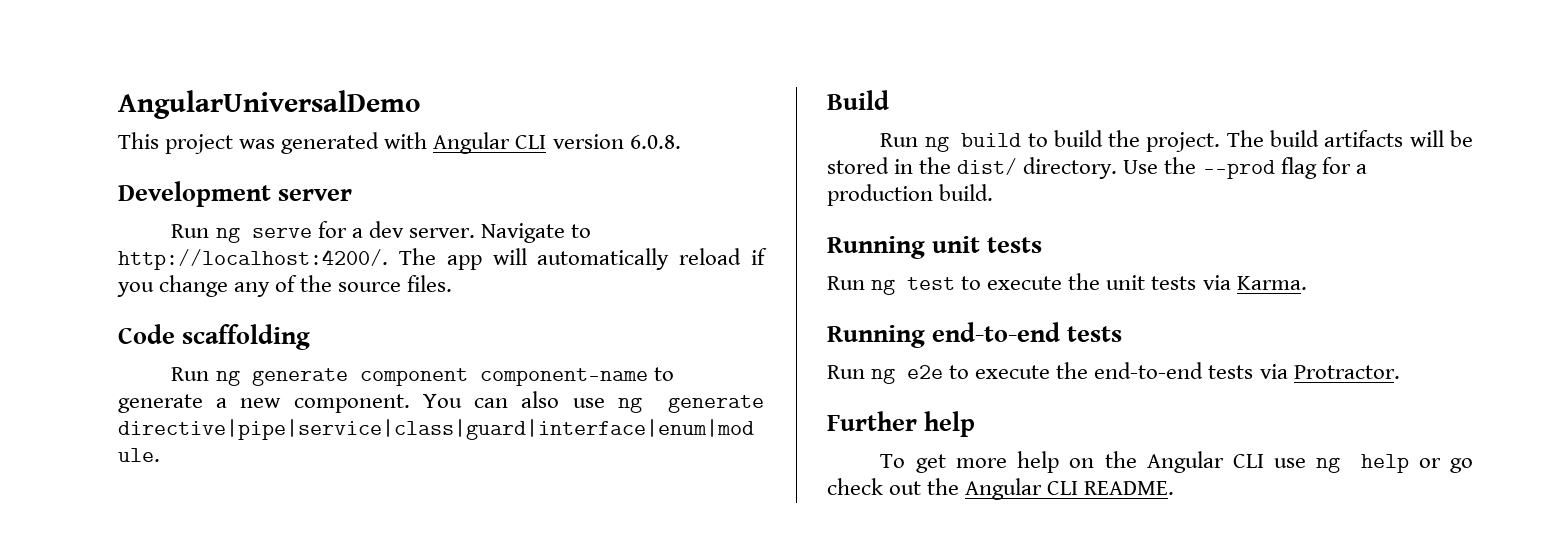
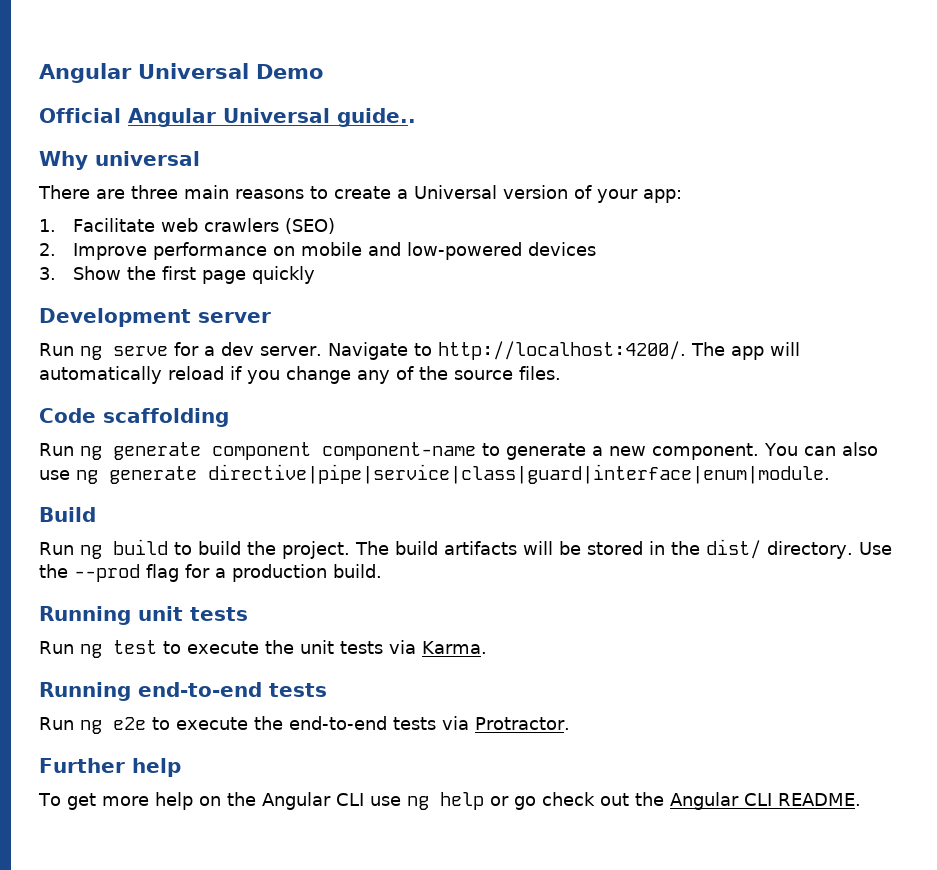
[118,90,420,119] [118,132,681,154] AngularUniversalDemo // This project was generated with Angular CLI version 6.0.8. -> [39,63,323,83] [39,108,416,127] [39,151,200,170] [38,185,682,203] [39,218,335,234] [39,242,596,260] [39,266,315,284] Angular Universal Demo // Official Angular Universal guide.. // Why universal // There are three main reasons to create a Universal version of your app: // 1. Facilitate web crawlers (SEO) // 2. Improve performance on mobile and low-powered devices // 3. Show the first page quickly

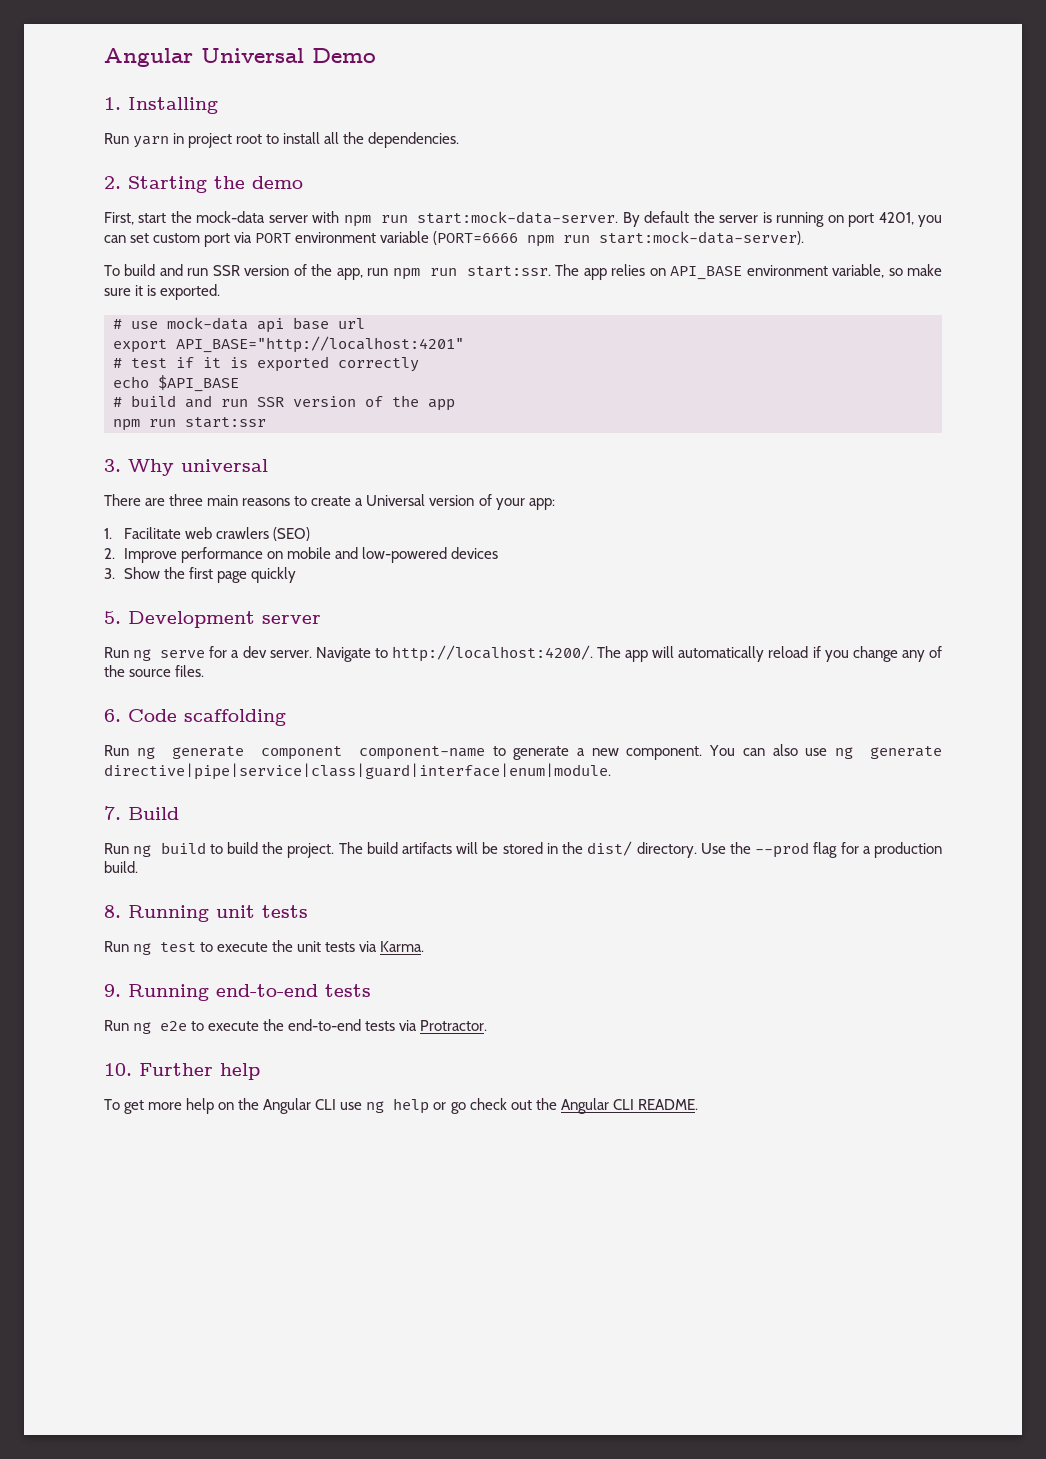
[39,108,416,127] Official Angular Universal guide.. // -> [104,97,218,114] [104,132,460,148] [104,176,303,193] [104,211,943,227] [104,231,805,247] [104,264,942,280] [104,284,221,300] [113,317,365,333] [113,336,464,353] [113,356,419,372] [113,375,239,392] [113,395,455,411] [113,417,266,431] [104,459,121,472] 1. Installing // Run yarn in project root to install all the dependencies. // 2. Starting the demo // First, start the mock-data server with npm run start:mock-data-server. By default the server is running on port 4201, you can set custom port via PORT environment variable (PORT=6666 npm run start:mock-data-server). // To build and run SSR version of the app, run npm run start:ssr. The app relies on API_BASE environment variable, so make sure it is exported. // # use mock-data api base url // export API_BASE="http://localhost:4201" // # test if it is exported correctly // echo $API_BASE // # build and run SSR version of the app // npm run start:ssr // 3.
(315, 275) none -> [104,611,121,624] 5.
(561, 373) none -> [104,709,121,722] 6.
(830, 474) none -> [104,806,121,820] 7.
(382, 571) none -> [104,905,121,918] 8.
(487, 647) none -> [104,984,121,997] 9.
(570, 723) none -> [104,1063,132,1076] 10.

